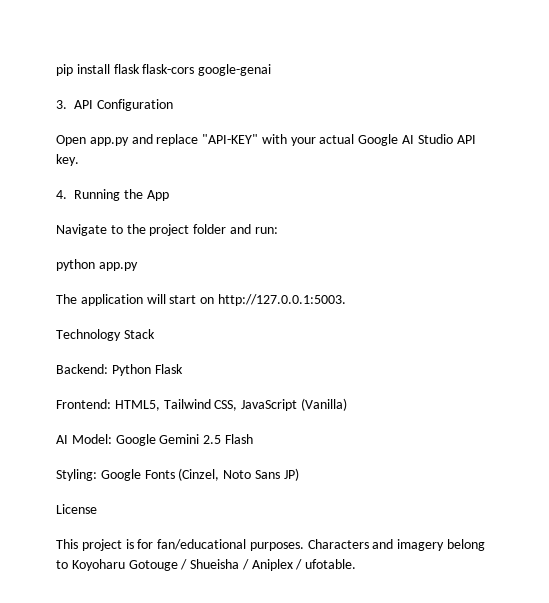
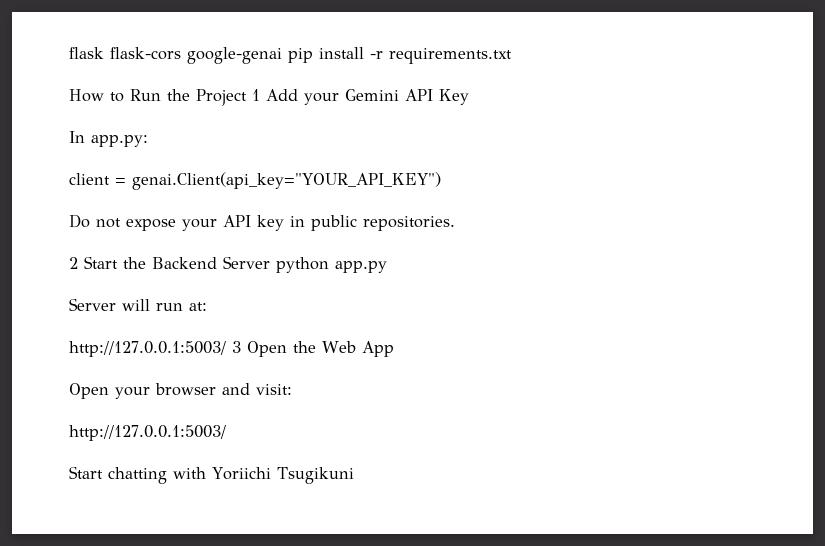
[56,64,110,76] pip install -> (69, 53) none
[56,99,174,111] [56,134,476,146] [56,154,79,166] [56,189,169,201] [56,224,278,236] [56,259,138,271] [56,294,346,306] [56,329,155,341] [56,364,183,376] [56,398,347,411] [56,434,253,446] [56,468,299,481] [56,504,97,514] [56,539,486,551] [56,559,357,571] // 3. API Configuration // Open app.py and replace "API-KEY" with your actual Google AI Studio API key. // 4. Running the App // Navigate to the project folder and run: // python app.py // The application will start on http://127.0.0.1:5003. // Technology Stack // Backend: Python Flask // Frontend: HTML5, Tailwind CSS, JavaScript (Vanilla) // AI Model: Google Gemini 2.5 Flash // Styling: Google Fonts (Cinzel, Noto Sans JP) // License // This project is for fan/educational purposes. Characters and imagery belong to Koyoharu Gotouge / Shueisha / Aniplex / ufotable. -> [288,47,512,64] [69,89,469,106] [69,131,148,147] [69,172,441,190] [69,214,455,231] [69,256,387,273] [69,298,207,311] [69,341,394,357] [69,383,292,399] [69,425,226,441] [69,466,354,484] pip install -r requirements.txt // How to Run the Project 1 Add your Gemini API Key // In app.py: // client = genai.Client(api_key="YOUR_API_KEY") // Do not expose your API key in public repositories. // 2 Start the Backend Server python app.py // Server will run at: // http://127.0.0.1:5003/ 3 Open the Web App // Open your browser and visit: // http://127.0.0.1:5003/ // Start chatting with Yoriichi Tsugikuni

